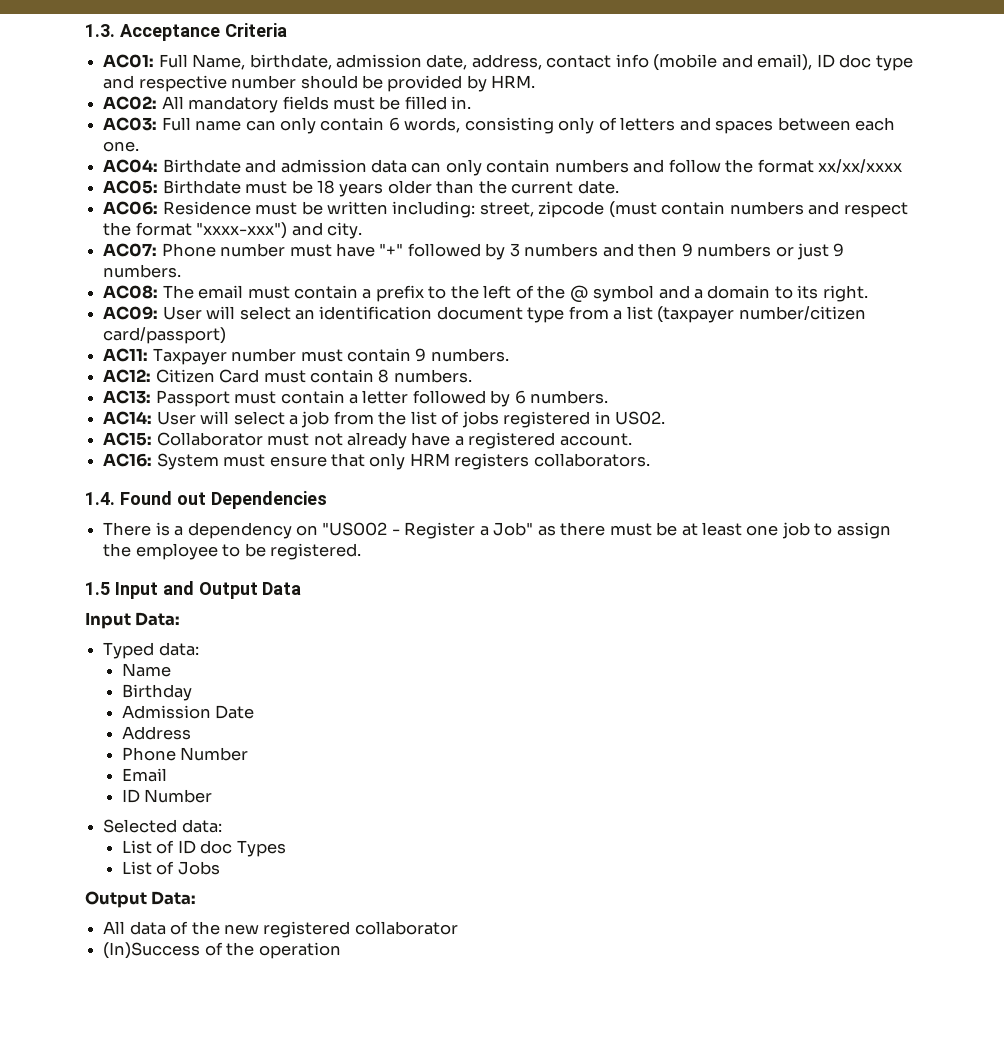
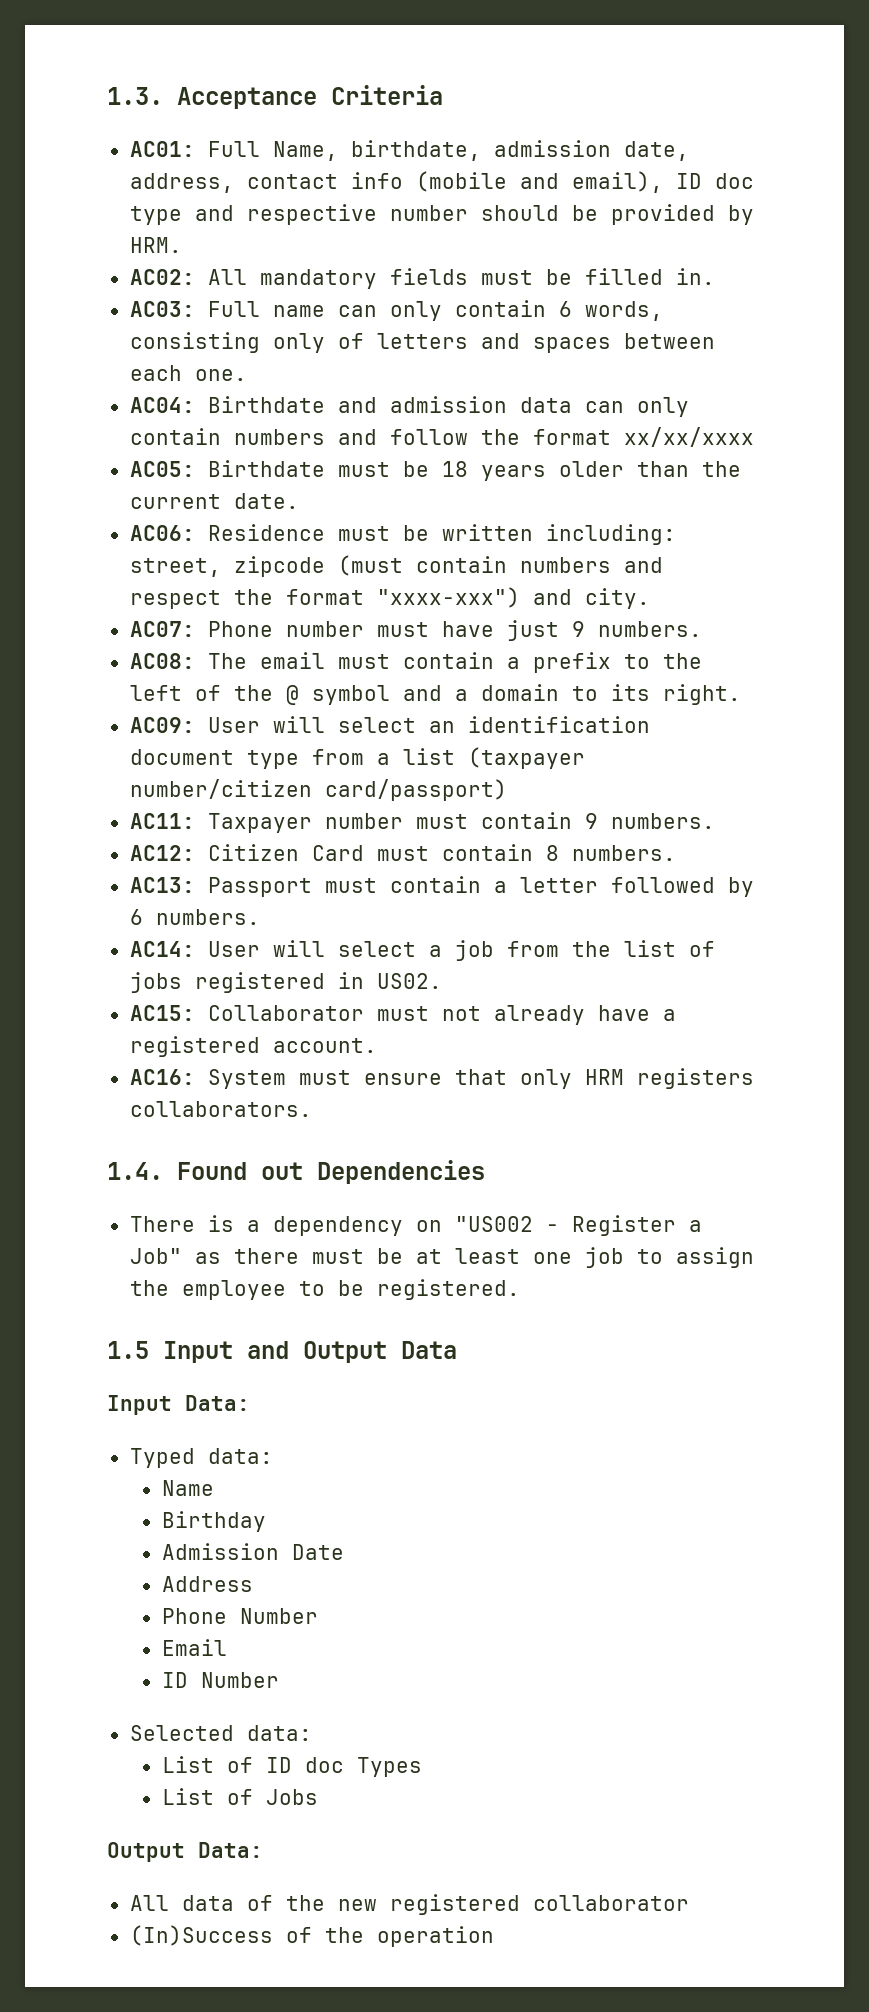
[379,243,794,260] "+" followed by 3 numbers and then 9 numbers or -> (494, 629) none

